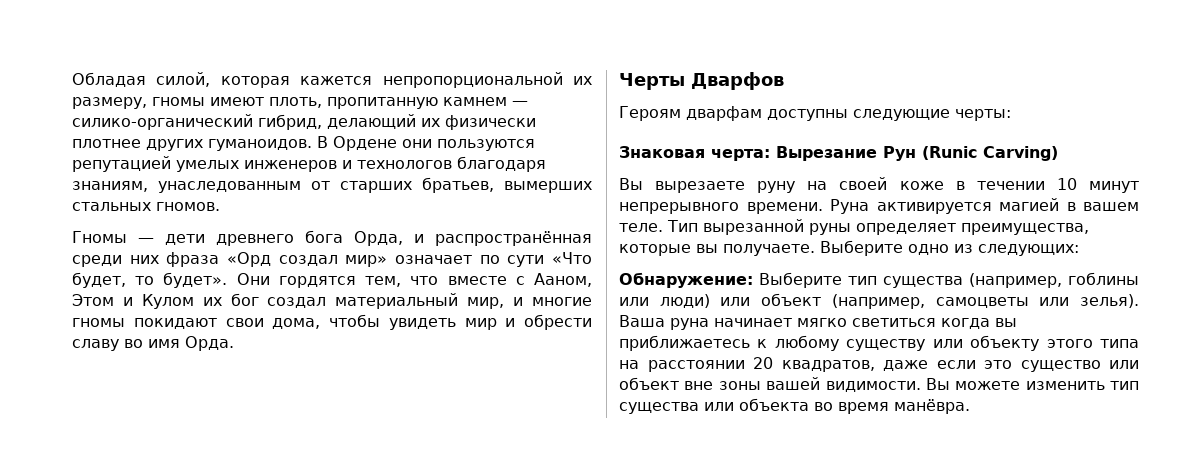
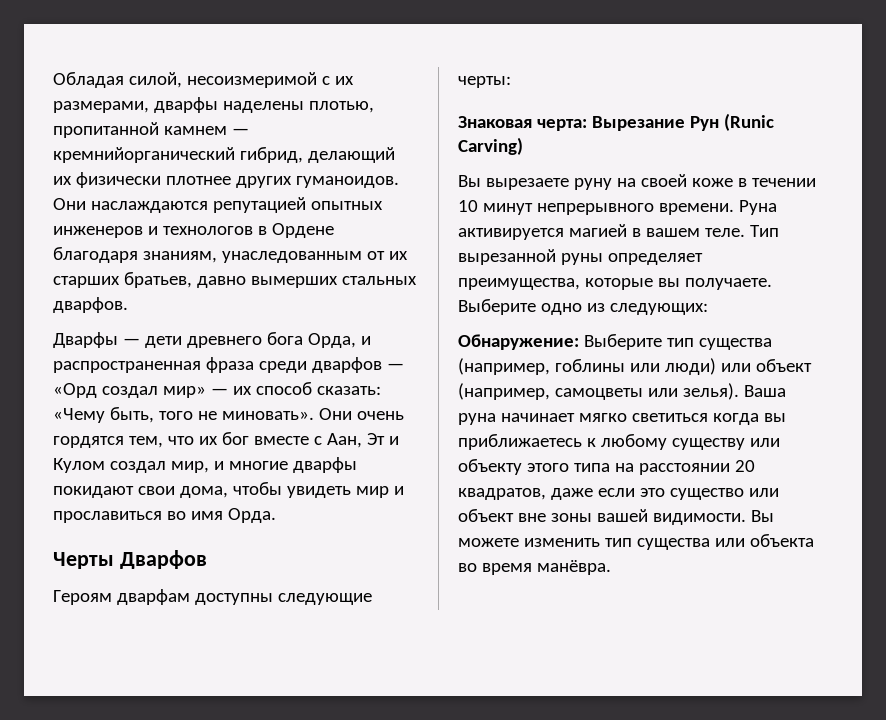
[220,72,592,88] [72,97,438,109] которая кажется непропорциональной их размеру, гномы имеют плоть, пропитанную -> [186,72,354,88] [53,97,374,113] [53,122,159,138] несоизмеримой с их размерами, дварфы наделены плотью, пропитанной
[72,114,253,130] силико-органический -> [53,147,235,163] кремнийорганический
[317,136,535,151] [72,156,239,172] В Ордене они пользуются репутацией умелых -> [53,197,383,213] Они наслаждаются репутацией опытных
(452, 164) none -> [257,223,334,238] в Ордене
(330, 185) none -> [388,251,408,260] их
(494, 185) none -> [196,276,246,288] давно
[156,202,220,211] [72,231,127,243] гномов. // Гномы -> [53,297,128,313] [53,332,118,348] дварфов. // Дварфы
[435,231,592,246] [72,252,592,267] [72,272,592,288] [72,293,459,309] распространённая среди них фраза «Орд создал мир» означает по сути «Что будет, то будет». Они гордятся тем, что вместе с Ааном, Этом и Кулом их бог создал материальный -> [53,357,404,373] [53,382,381,398] [53,407,404,423] [53,432,399,448] [53,458,166,473] распространенная фраза среди дварфов — «Орд создал мир» — их способ сказать: «Чему быть, того не миновать». Они очень гордятся тем, что их бог вместе с Аан, Эт и Кулом создал
[72,318,125,327] гномы -> [292,457,357,473] дварфы
[524,314,592,330] [72,339,119,351] обрести славу -> [53,511,162,523] прославиться

